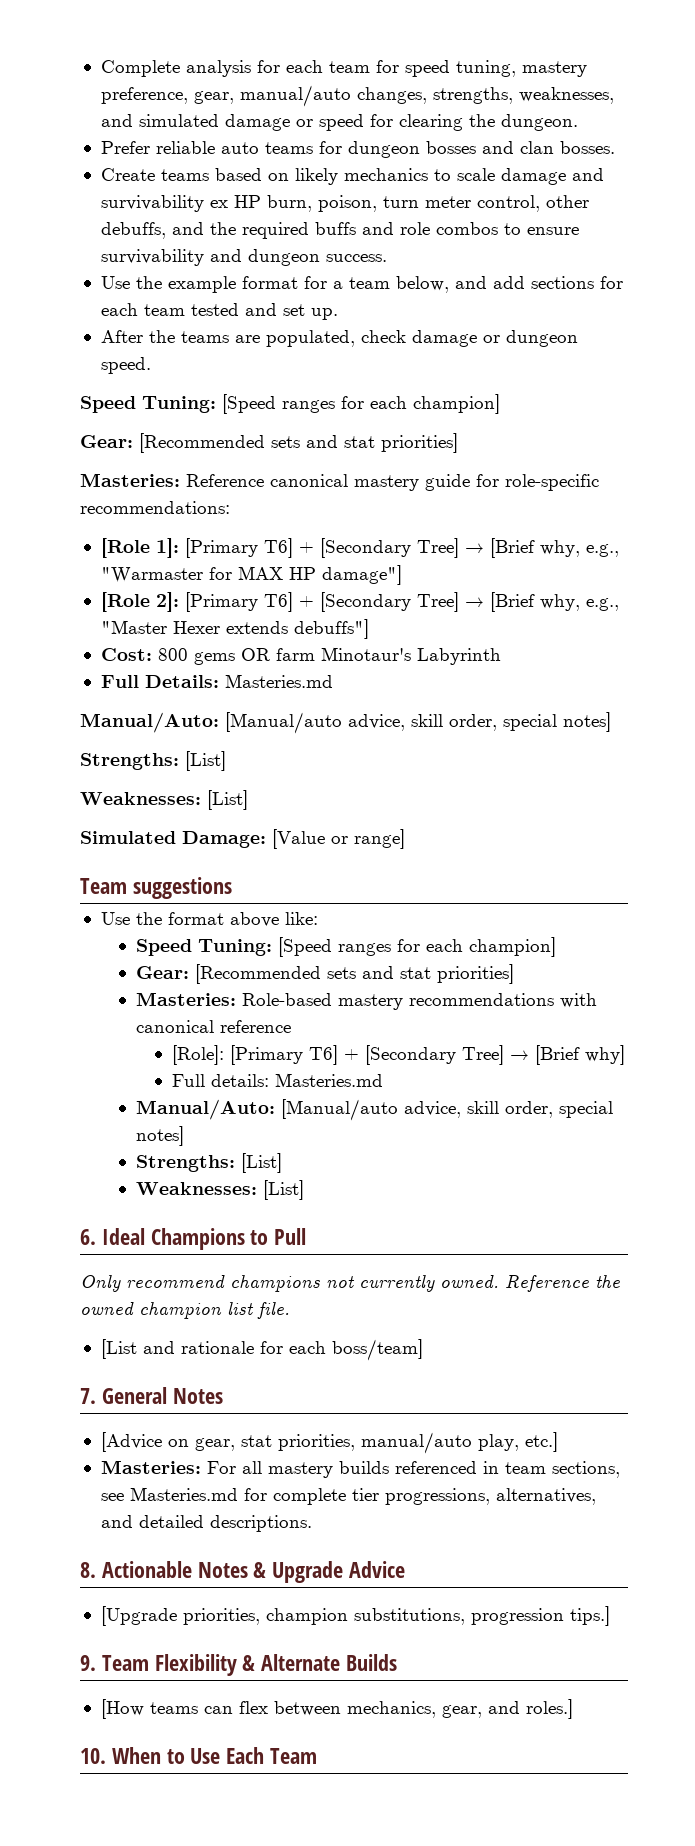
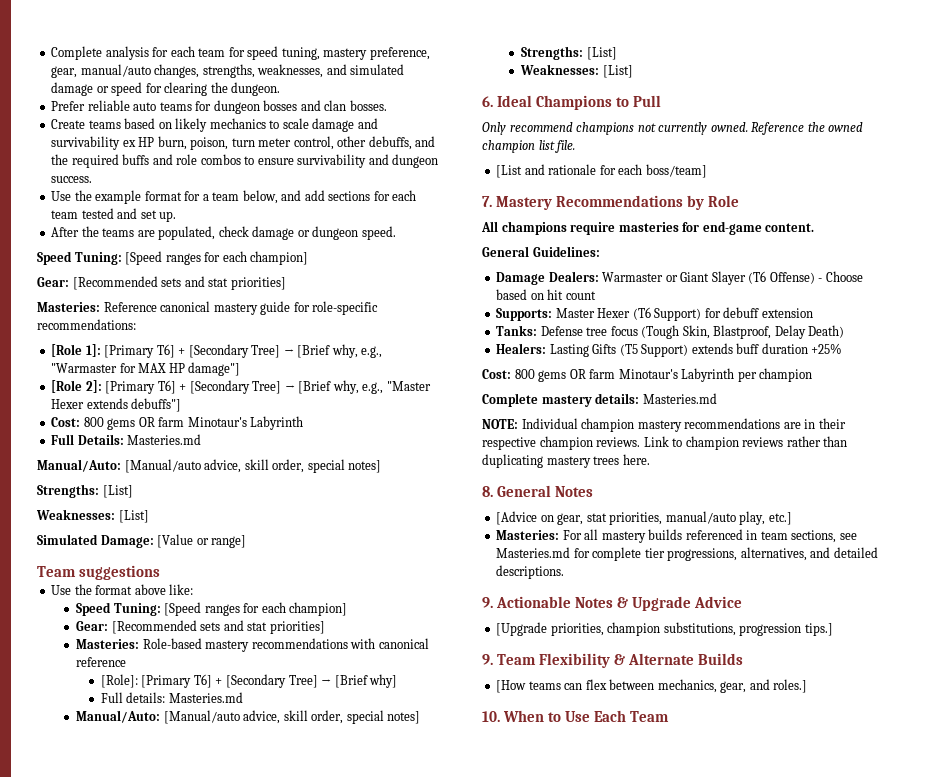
(96, 1396) none -> [495,195,739,210] [481,221,815,235] [482,246,600,257] [496,271,863,285] [496,289,596,300] [496,307,813,321] [496,325,845,339] [496,343,843,357] [482,368,813,382] [482,393,717,407] [482,418,846,432] [482,436,848,450] [482,454,650,468] [482,486,493,497] Mastery Recommendations by Role // All champions require masteries for end-game content. // General Guidelines: // Damage Dealers: Warmaster or Giant Slayer (T6 Offense) - Choose based on hit count // Supports: Master Hexer (T6 Support) for debuff extension // Tanks: Defense tree focus (Tough Skin, Blastproof, Delay Death) // Healers: Lasting Gifts (T5 Support) extends buff duration +25% // Cost: 800 gems OR farm Minotaur's Labyrinth per champion // Complete mastery details: Masteries.md // NOTE: Individual champion mastery recommendations are in their respective champion reviews. Link to champion reviews rather than duplicating mastery trees here. // 8.
[80,1562,96,1578] 8. -> [482,597,493,608] 9.

